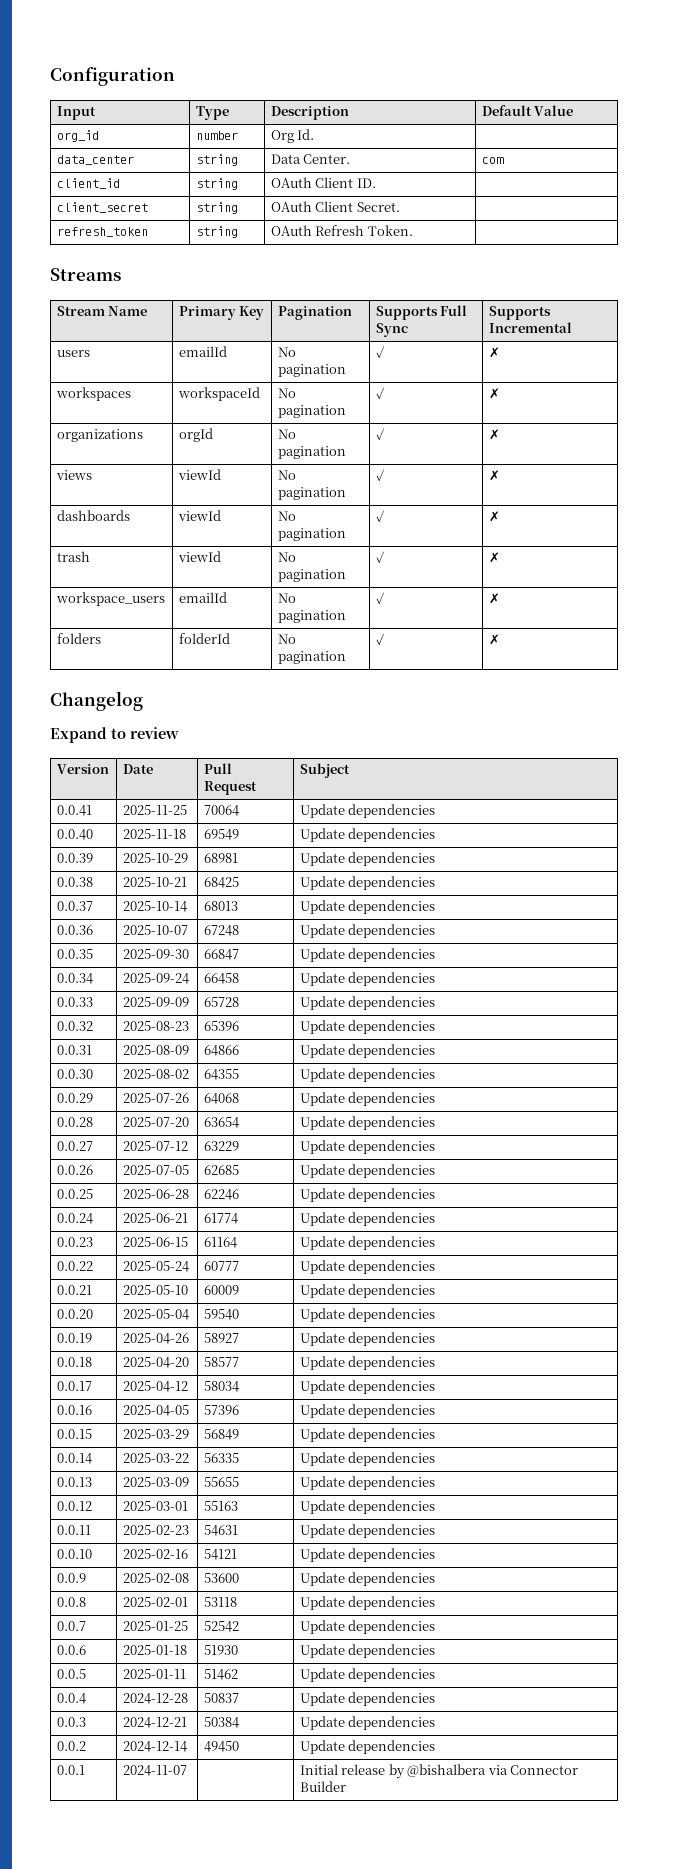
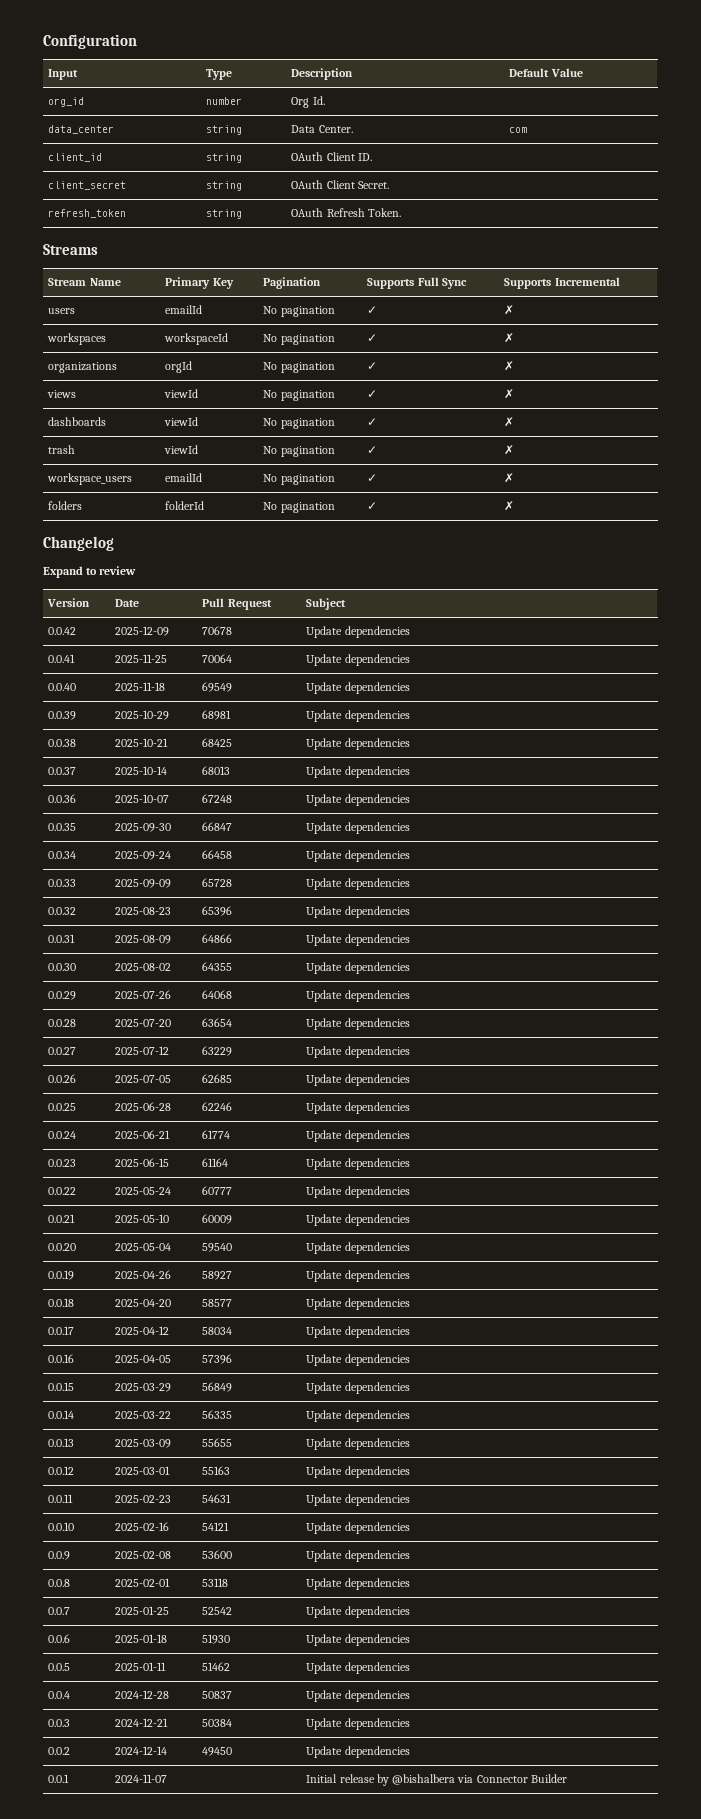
(350, 770) none -> [48,627,77,635] [115,626,170,636] [202,626,233,635] [306,626,410,638] // 0.0.42 | 2025-12-09 | 70678 | Update dependencies

